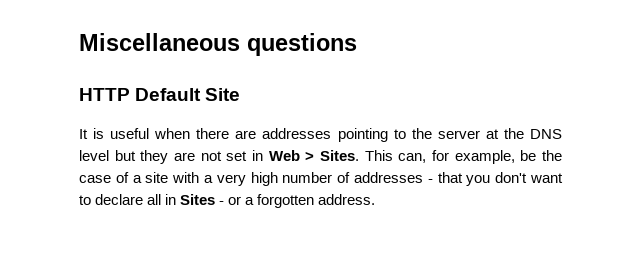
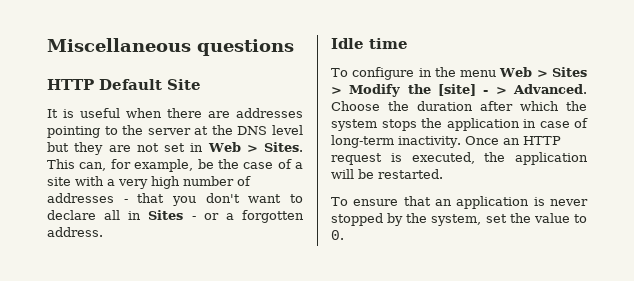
(376, 199) none -> [331,38,408,49] [331,67,587,80] [331,84,587,97] [331,101,587,111] [331,118,588,131] [331,135,561,148] [331,152,588,165] [331,169,443,179] [331,196,588,209] [331,213,587,226] [331,230,344,240] // Idle time // To configure in the menu Web > Sites > Modify the [site] - > Advanced. Choose the duration after which the system stops the application in case of long-term inactivity. Once an HTTP request is executed, the application will be restarted. // To ensure that an application is never stopped by the system, set the value to 0.

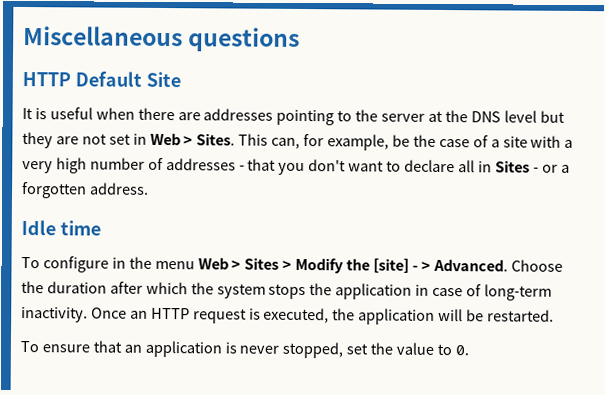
[331,213,482,226] stopped by the system, -> [282,341,344,359] stopped,

